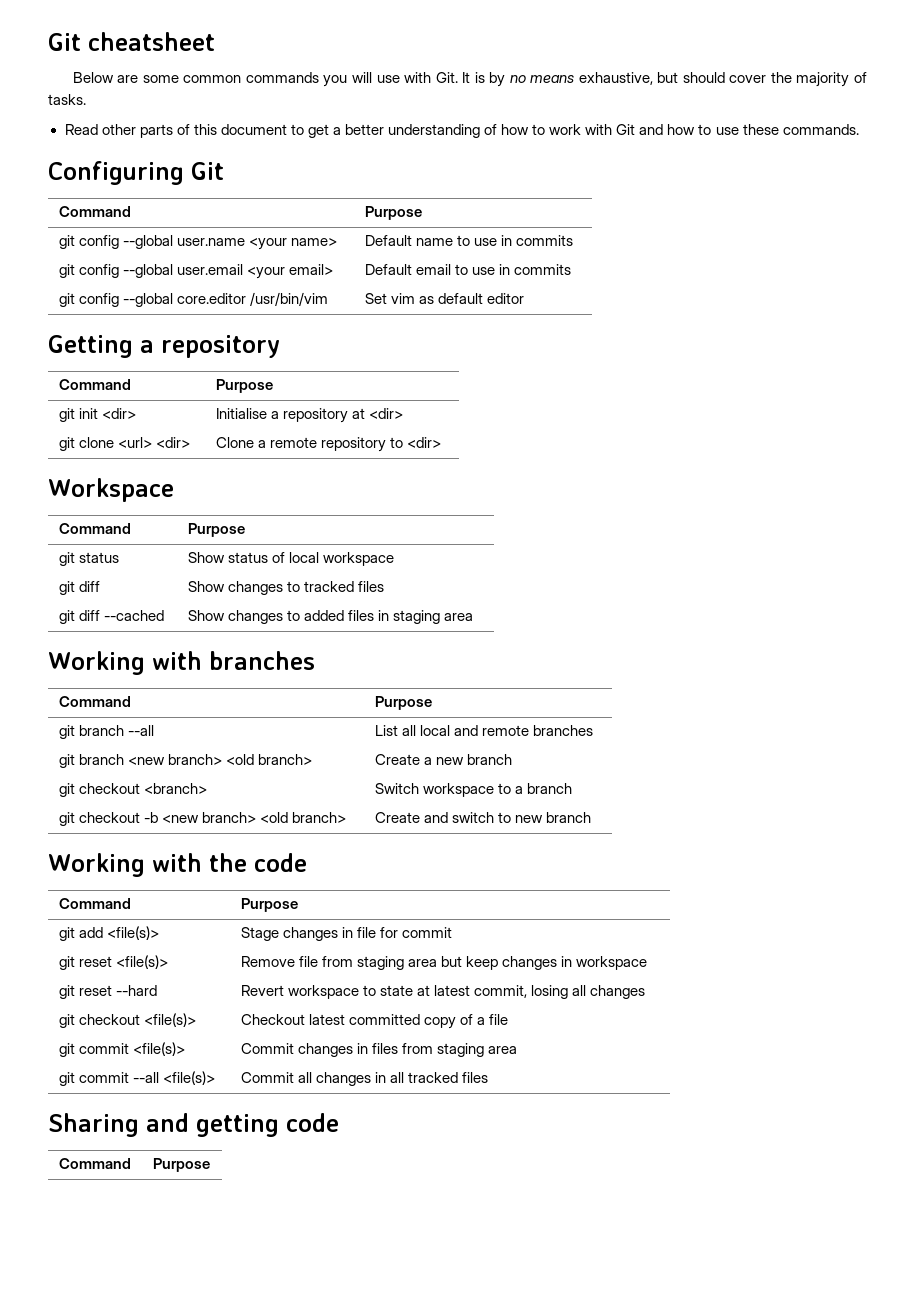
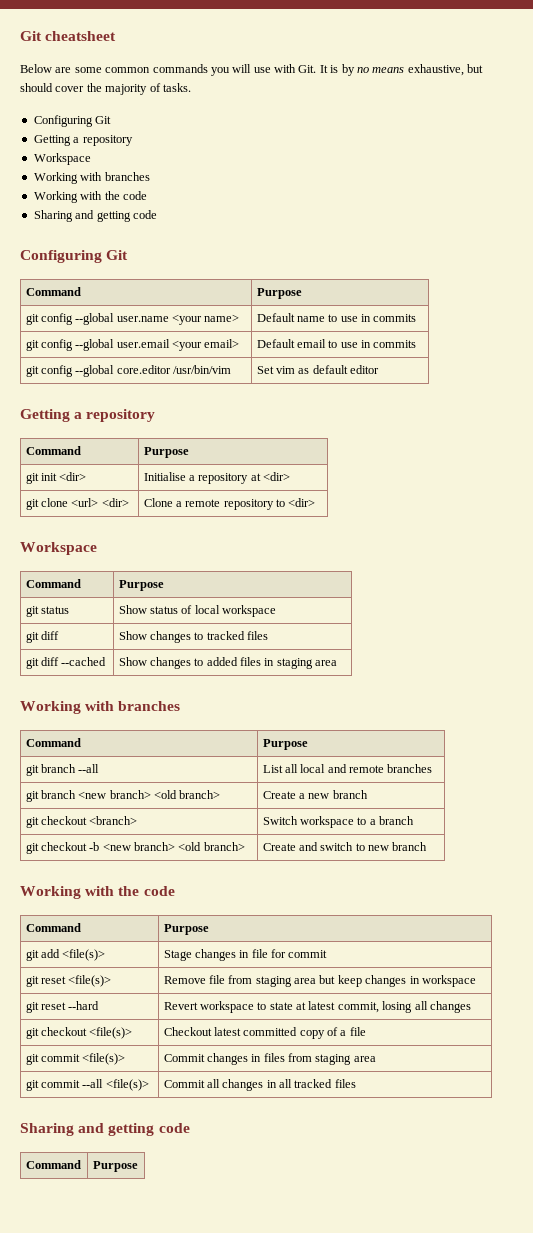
[64,124,859,138] Read other parts of this document to get a better understanding of how to work with Git and how to use these commands. -> [33,115,112,127] [33,135,133,146] [33,153,91,165] [33,172,150,184] [33,191,147,203] [33,210,157,222] Configuring Git // Getting a repository // Workspace // Working with branches // Working with the code // Sharing and getting code

